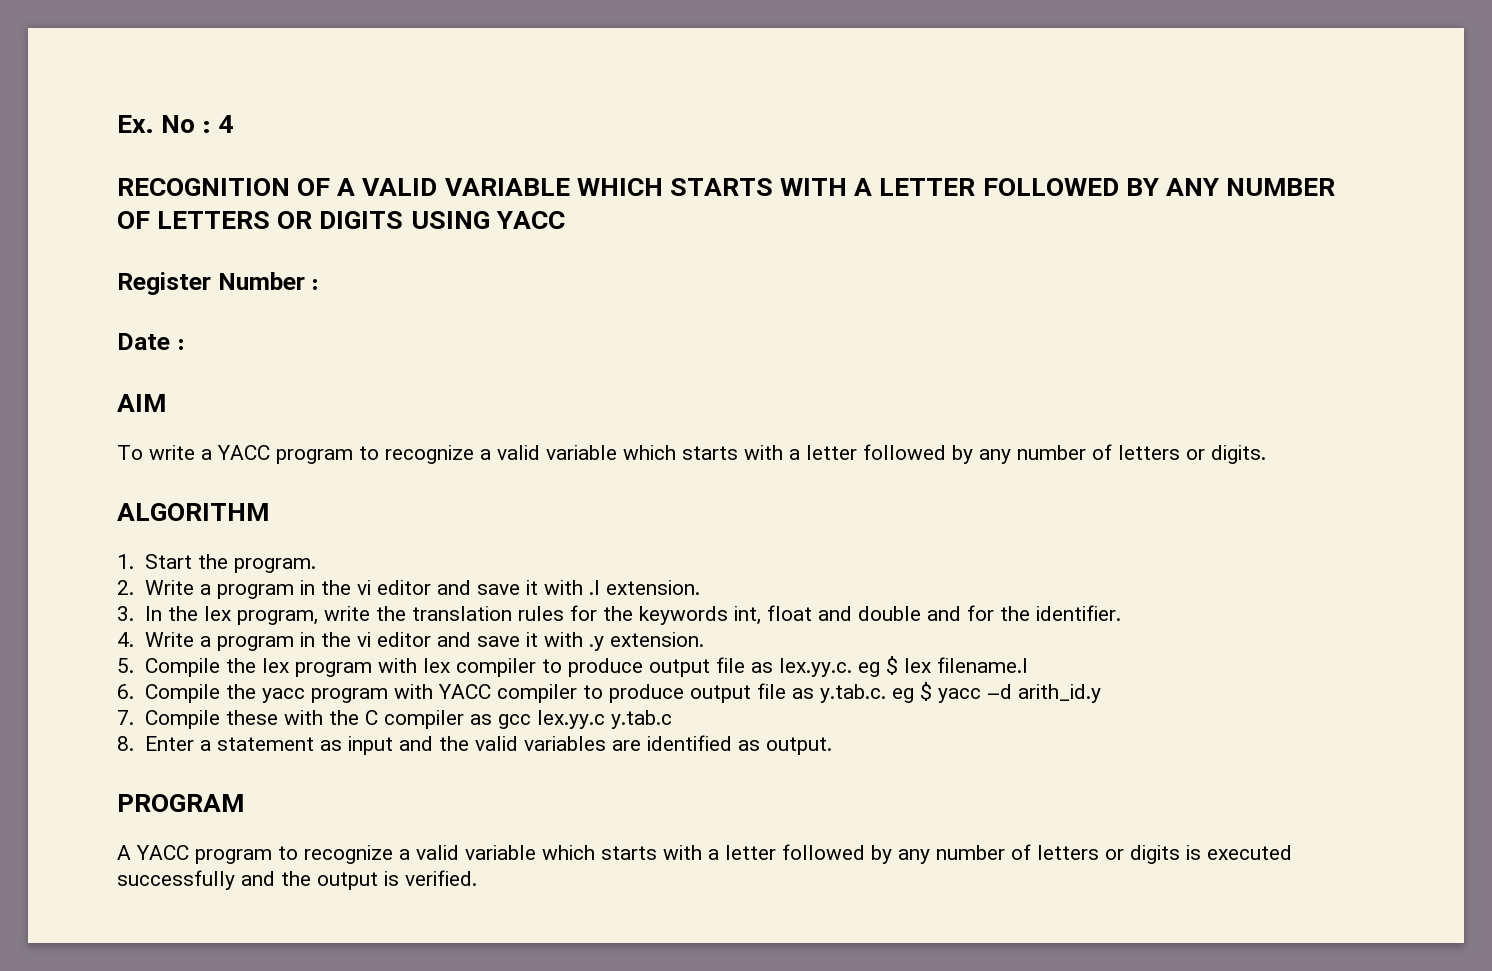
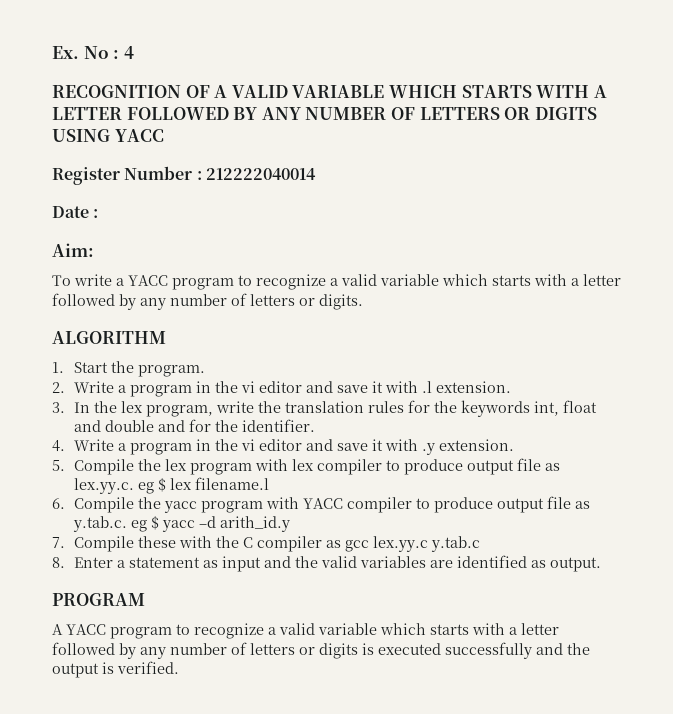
(320, 284) none -> [205,168,316,180] 212222040014
[117,394,166,412] AIM -> [52,243,94,257] Aim:

